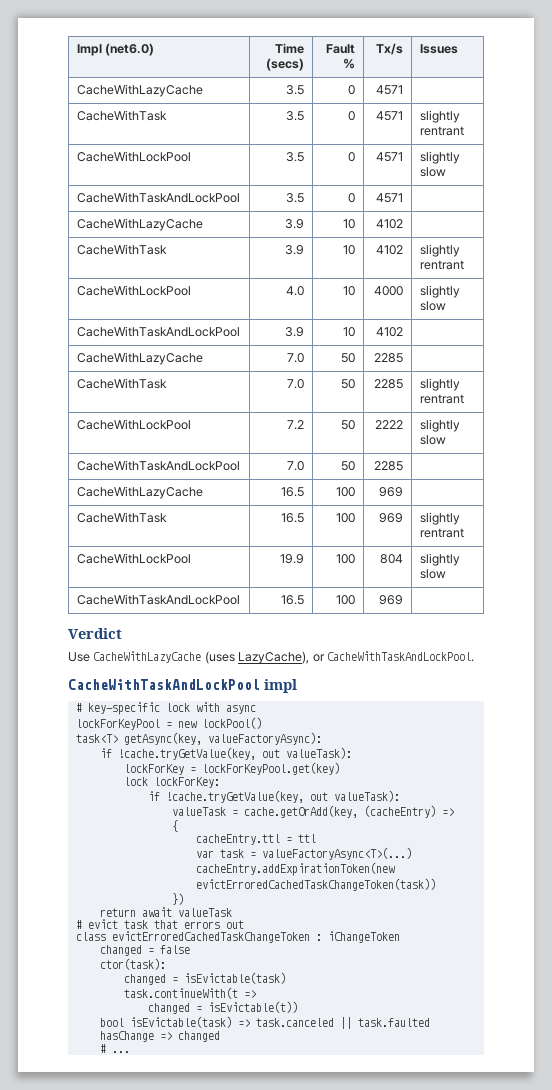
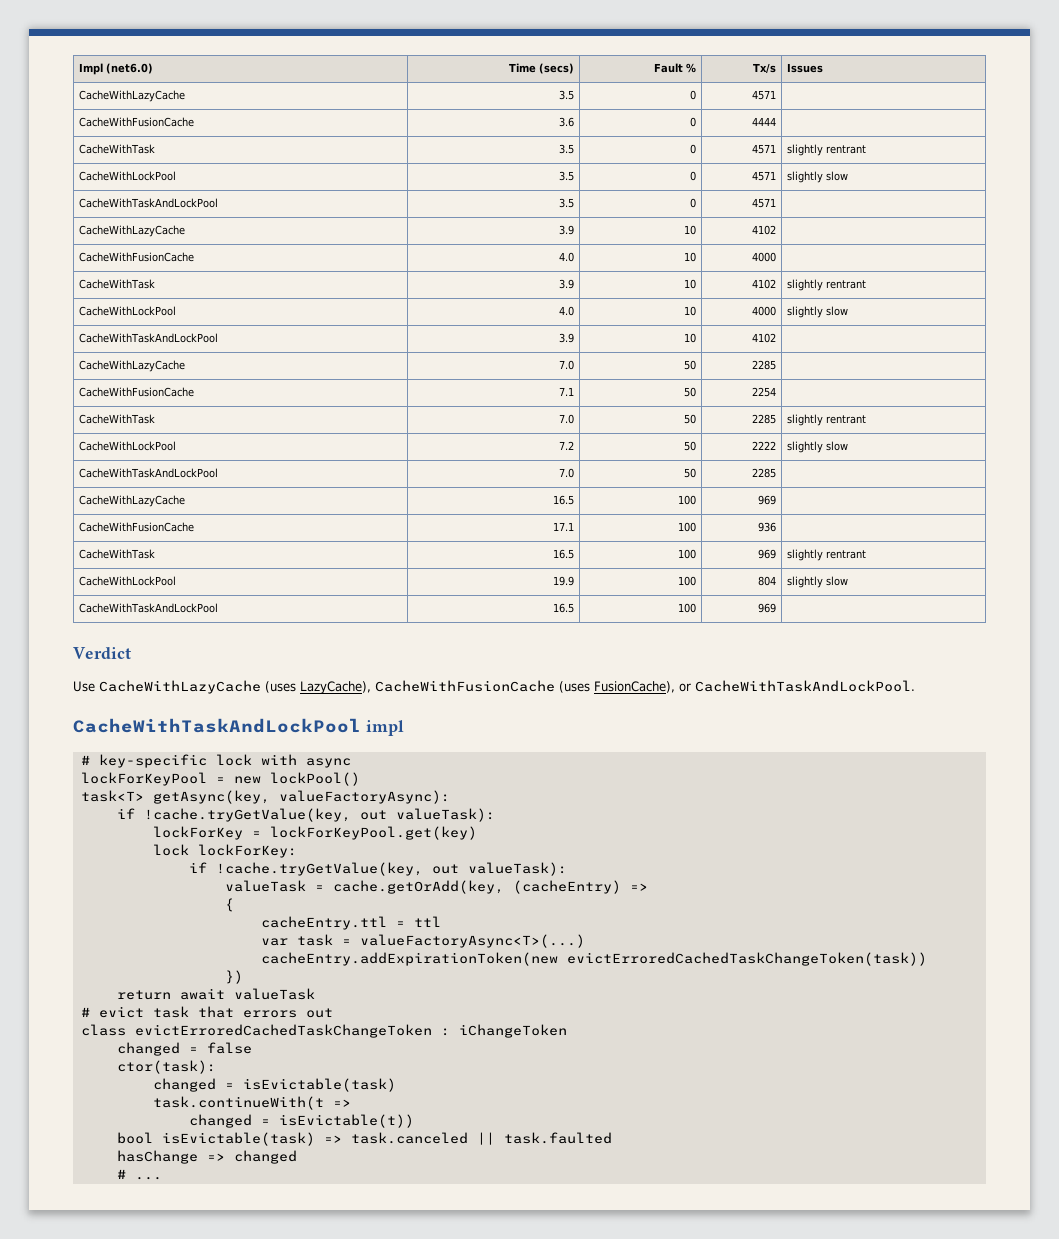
(404, 90) none -> [78,117,194,127] [559,117,575,127] [690,117,697,127] [752,117,777,126] // CacheWithFusionCache | 3.6 | 0 | 4444 |
(404, 224) none -> [78,252,194,262] [559,252,575,262] [684,252,697,262] [752,252,777,262] // CacheWithFusionCache | 4.0 | 10 | 4000 |
(404, 358) none -> [78,387,194,397] [559,387,575,396] [684,387,697,397] [752,387,777,397] // CacheWithFusionCache | 7.1 | 50 | 2254 |
(404, 492) none -> [78,522,194,532] [553,522,575,531] [678,522,697,532] [758,522,777,532] // CacheWithFusionCache | 17.1 | 100 | 936 |
(310, 657) none -> [375,680,675,693] CacheWithFusionCache (uses FusionCache),

